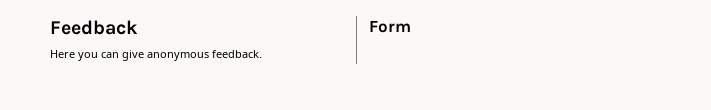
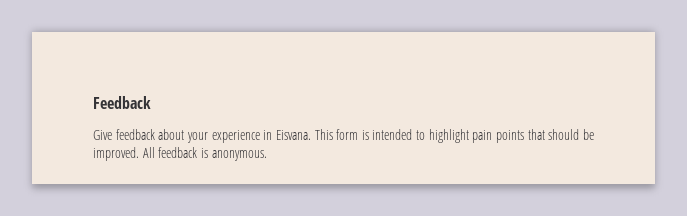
[50,50,262,61] [369,20,411,33] Here you can give anonymous feedback. // Form -> [93,129,594,143] [93,147,267,161] Give feedback about your experience in Eisvana. This form is intended to highlight pain points that should be improved. All feedback is anonymous.

